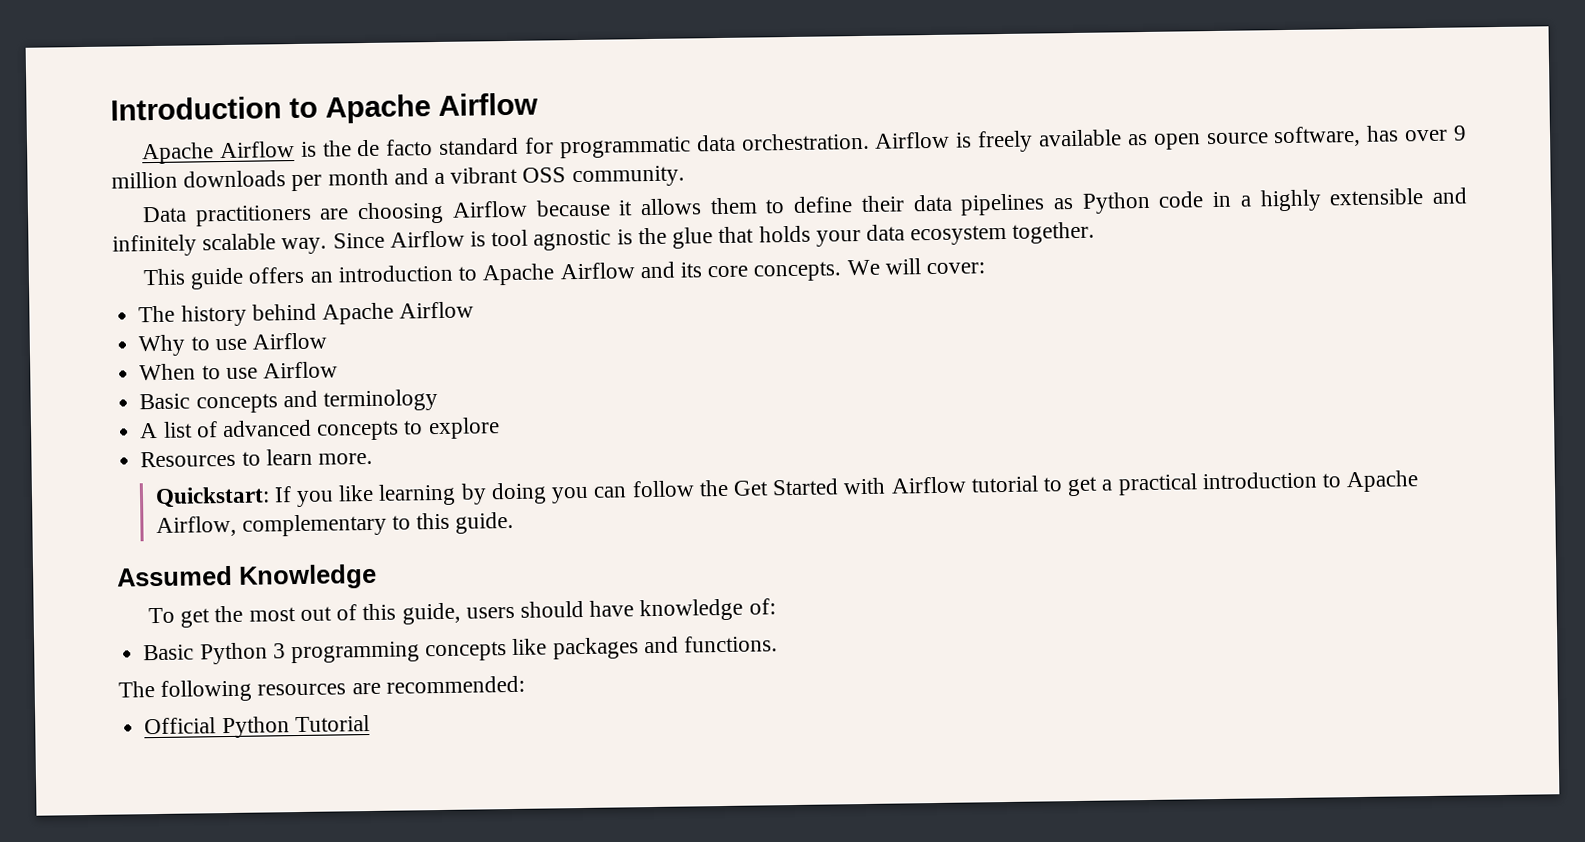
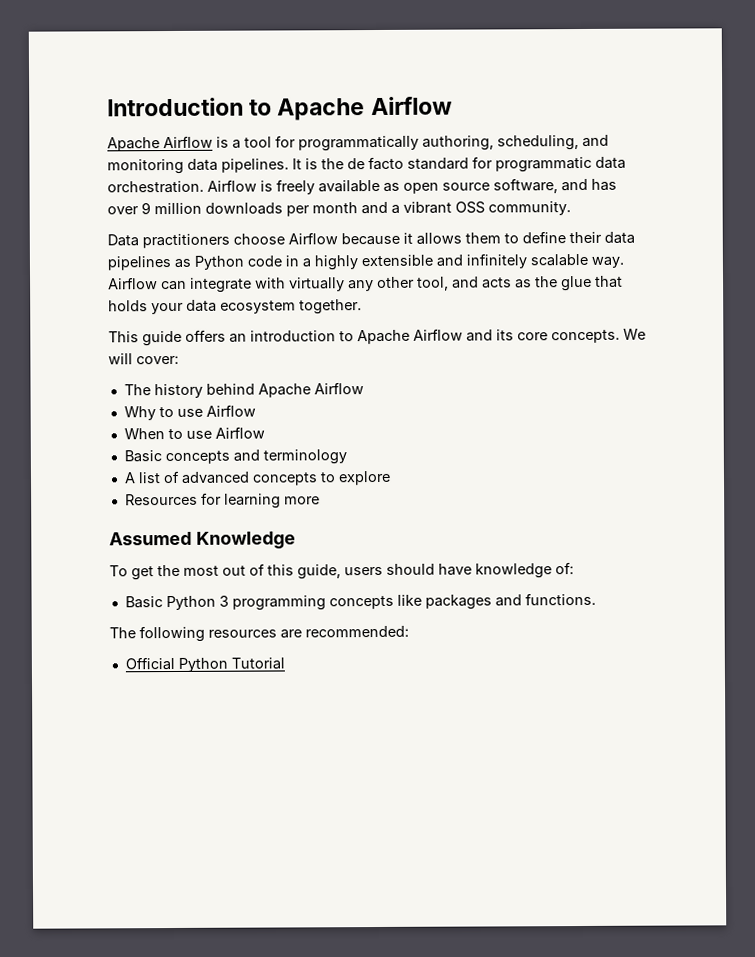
(317, 149) none -> [232,134,609,152] [107,158,318,175] a tool for programmatically authoring, scheduling, and monitoring data pipelines. It is
(1362, 136) none -> [561,178,588,192] and
[319,201,445,225] are choosing -> [233,233,285,245] choose
[332,229,633,251] Since Airflow is tool agnostic is -> [108,276,532,293] Airflow can integrate with virtually any other tool, and acts as
[241,448,373,466] [154,470,1420,509] [155,511,515,538] to learn more. // Quickstart: If you like learning by doing you can follow the Get Started with Airflow tutorial to get a practical introduction to Apache Airflow, complementary to this guide. -> [200,492,320,509] for learning more

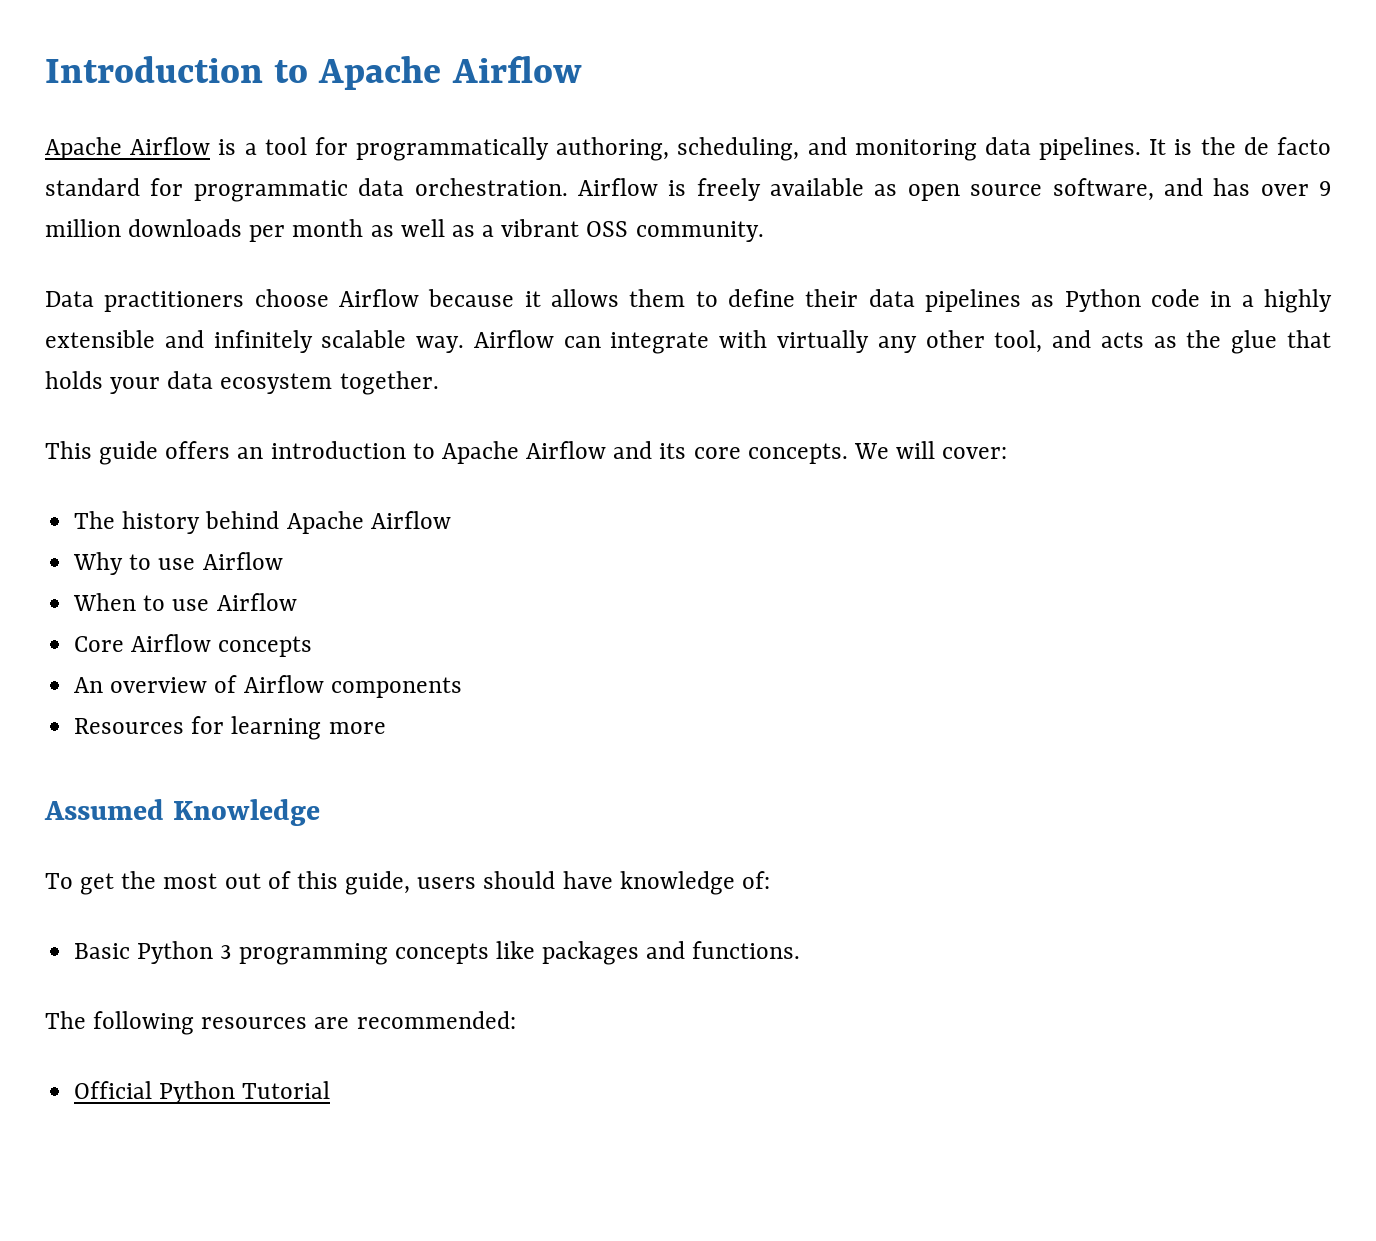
[361,201,388,215] and -> [370,219,475,237] as well as
[123,449,347,465] [123,470,391,486] Basic concepts and terminology // A list of advanced concepts to explore -> [74,634,313,657] [74,675,462,698] Core Airflow concepts // An overview of Airflow components

